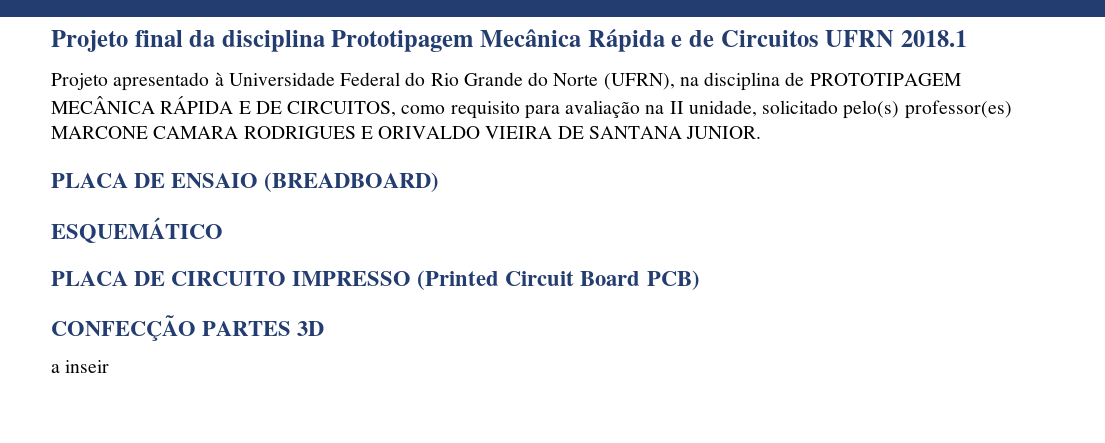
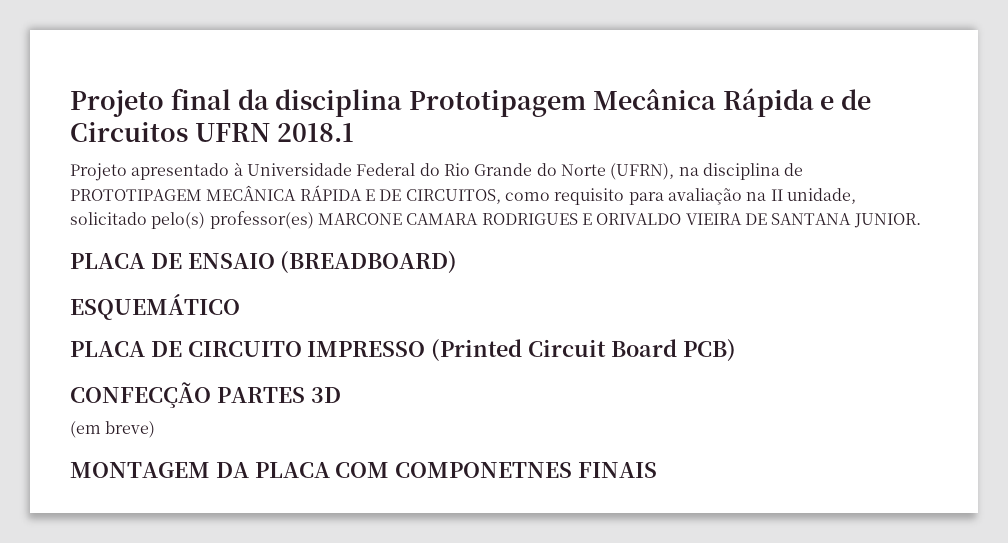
[51,360,110,373] a inseir -> [70,421,156,438] [70,462,658,478] (em breve) // MONTAGEM DA PLACA COM COMPONETNES FINAIS

